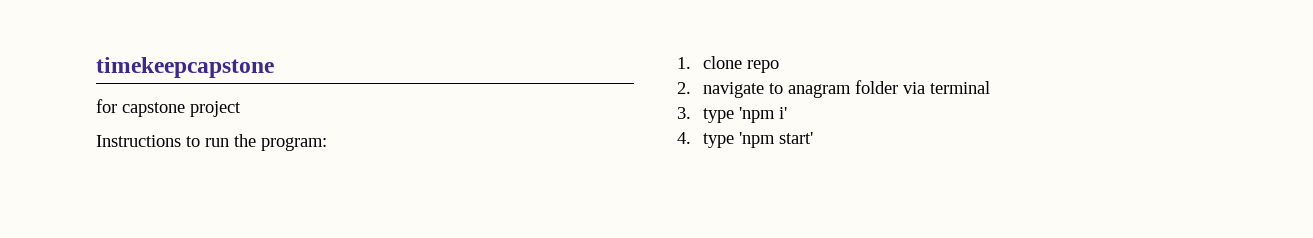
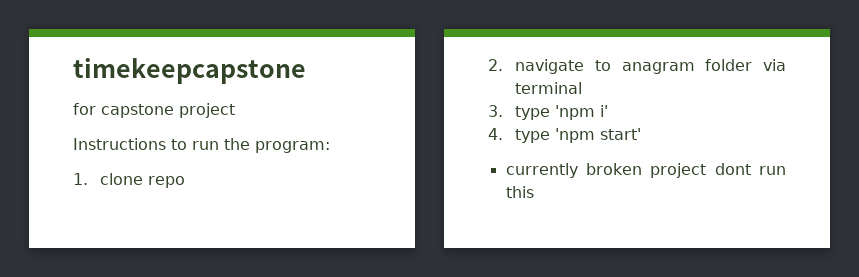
(814, 138) none -> [505,163,786,178] [505,186,534,198] // currently broken project dont run this

